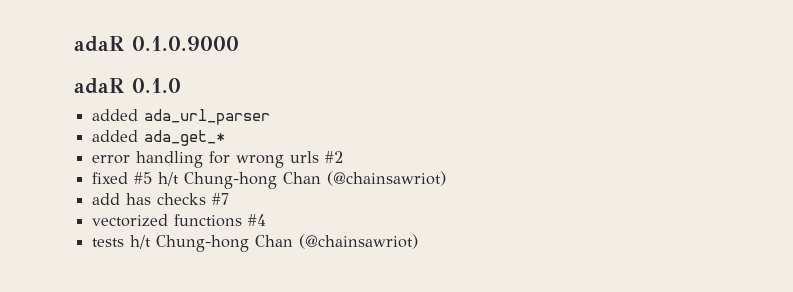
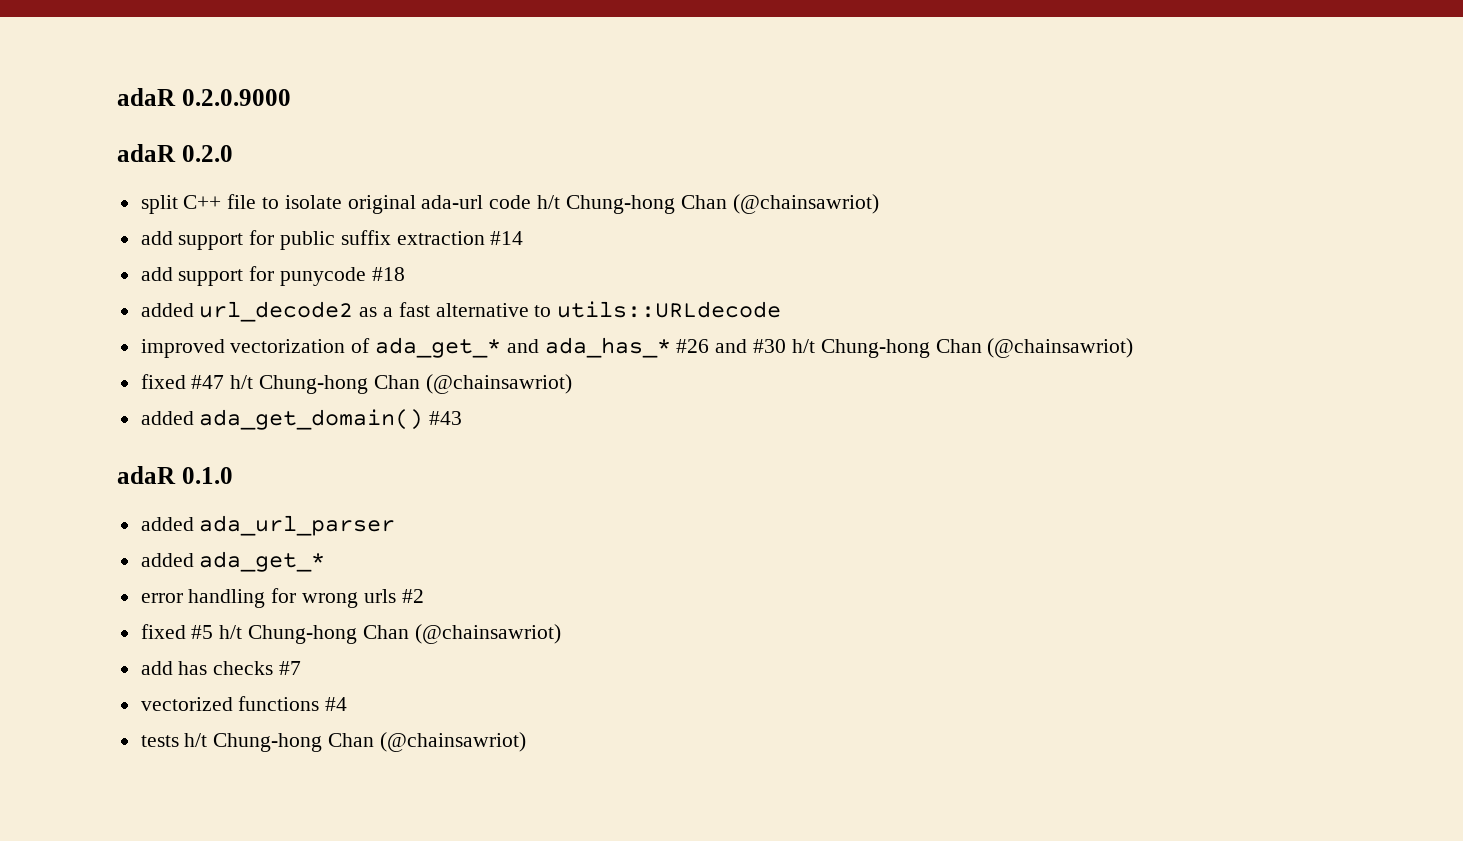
[74,36,239,52] adaR 0.1.0.9000 -> [117,88,291,106] [117,144,233,162] [140,194,879,214] [140,230,524,250] [140,266,405,286] [140,301,782,322] [140,337,1134,358] [140,374,572,394] [140,409,463,430] adaR 0.2.0.9000 // adaR 0.2.0 // split C++ file to isolate original ada-url code h/t Chung-hong Chan (@chainsawriot) // add support for public suffix extraction #14 // add support for punycode #18 // added url_decode2 as a fast alternative to utils::URLdecode // improved vectorization of ada_get_* and ada_has_* #26 and #30 h/t Chung-hong Chan (@chainsawriot) // fixed #47 h/t Chung-hong Chan (@chainsawriot) // added ada_get_domain() #43

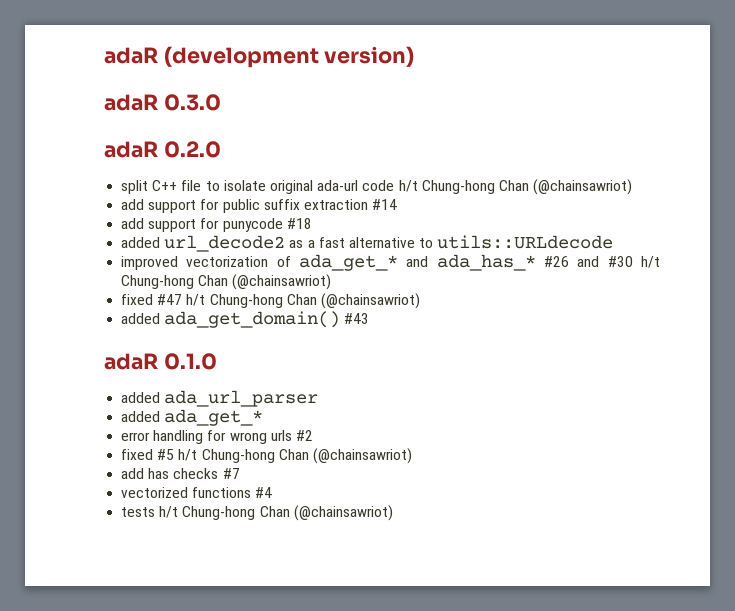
[117,88,291,106] adaR 0.2.0.9000 -> [104,46,415,68] [104,94,221,111] adaR (development version) // adaR 0.3.0

